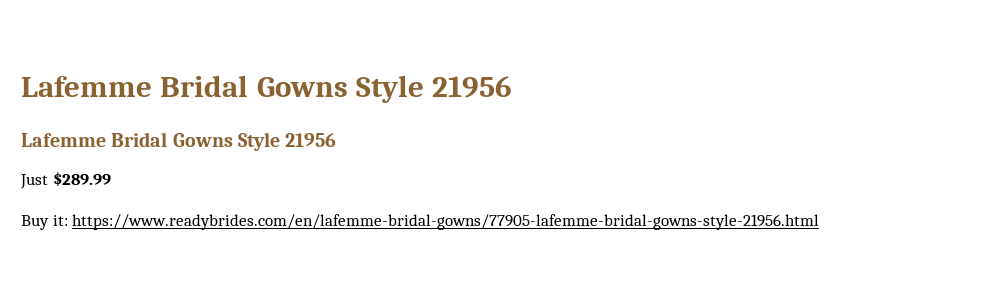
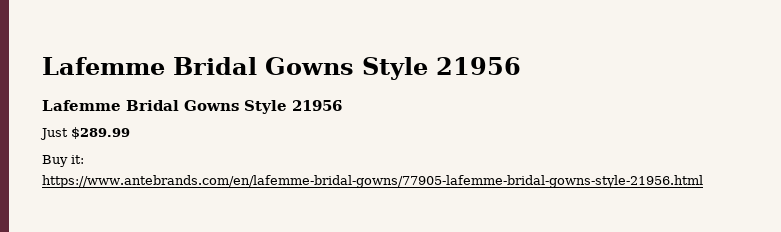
[72,214,820,230] https://www.readybrides.com/en/lafemme-bridal-gowns/77905-lafemme-bridal-gowns-style-21956.html -> [42,175,703,188] https://www.antebrands.com/en/lafemme-bridal-gowns/77905-lafemme-bridal-gowns-style-21956.html

